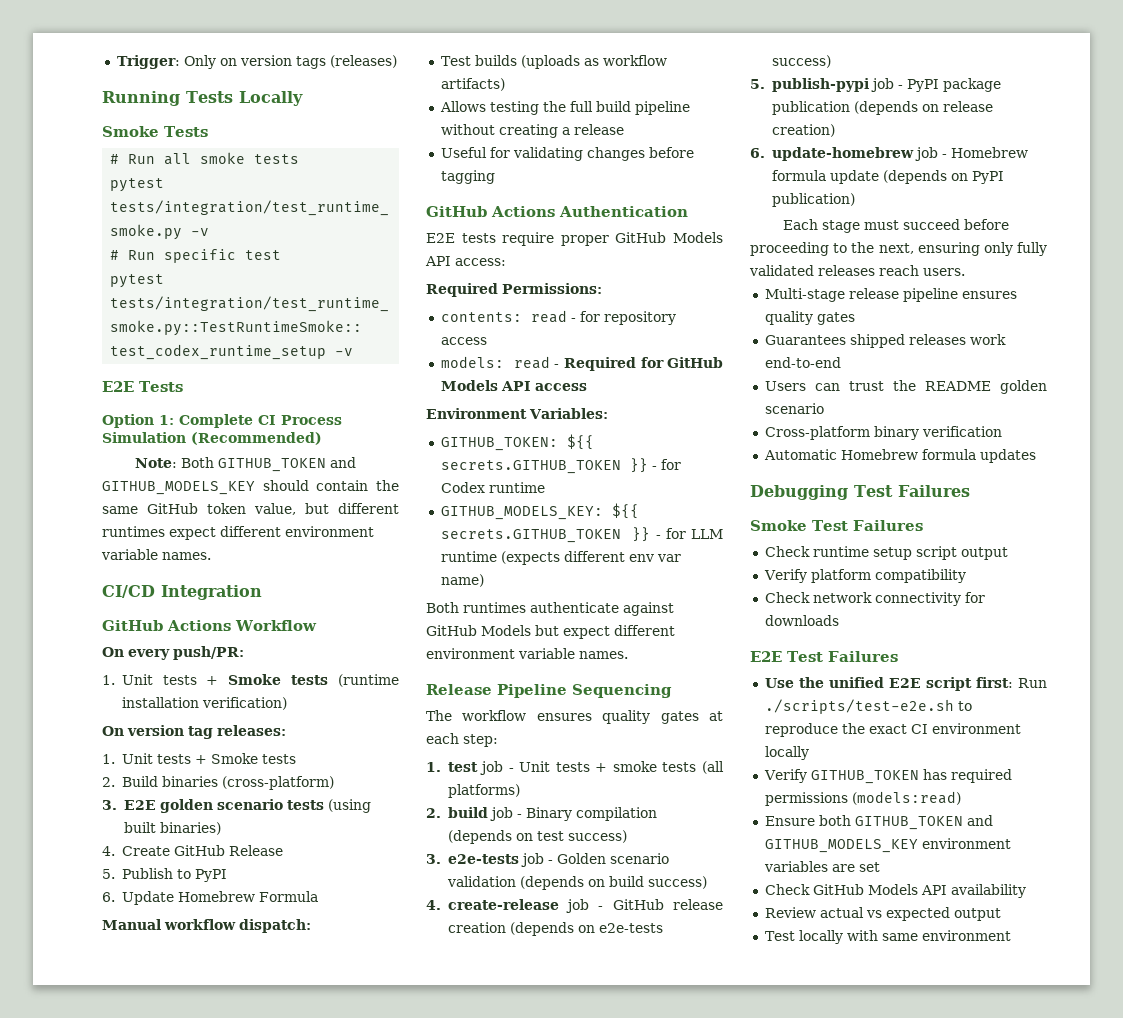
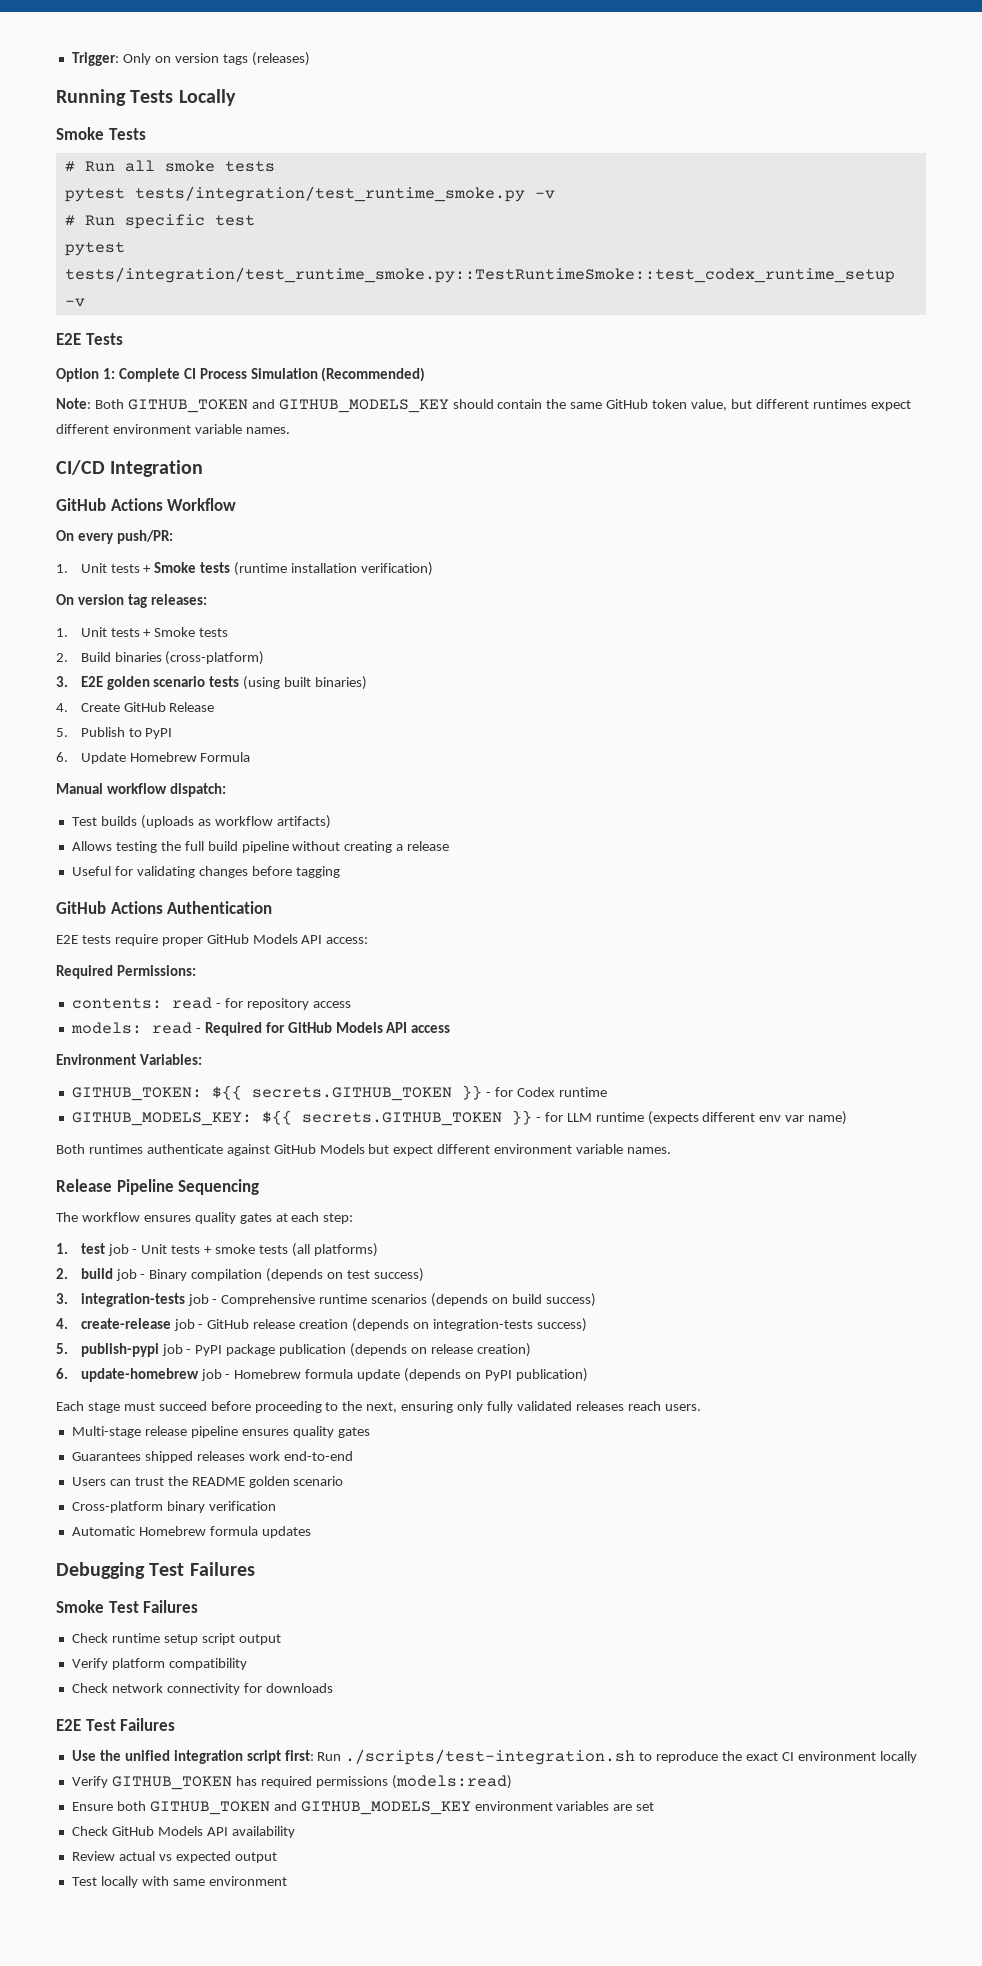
[447,853,669,867] [446,876,516,887] e2e-tests job - Golden scenario validation -> [80,1293,428,1307] integration-tests job - Comprehensive runtime scenarios
[598,923,663,933] e2e-tests -> [432,1319,533,1331] integration-tests
[888,678,921,688] E2E -> [173,1750,243,1764] integration
[764,699,954,714] ./scripts/test-e2e.sh -> [345,1749,636,1765] ./scripts/test-integration.sh

